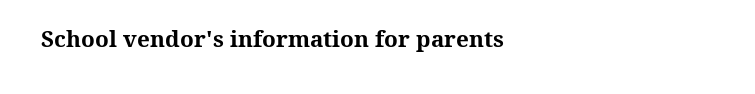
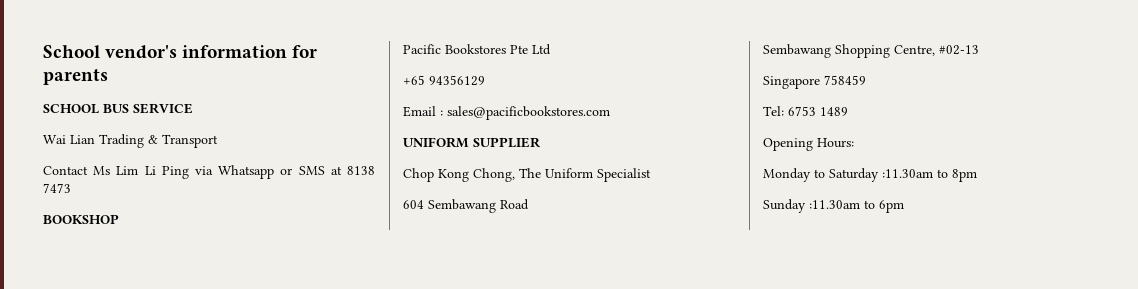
(505, 42) none -> [43,103,193,114] [43,134,218,148] [43,165,375,179] [43,183,71,193] [43,214,119,224] [403,44,551,55] [403,75,485,86] [403,106,610,120] [403,137,540,148] [403,168,651,182] [403,199,529,213] [763,44,979,58] [763,75,866,89] [763,106,848,116] [763,138,854,151] [763,168,977,182] [763,199,904,213] // SCHOOL BUS SERVICE // Wai Lian Trading & Transport // Contact Ms Lim Li Ping via Whatsapp or SMS at 8138 7473 // BOOKSHOP // Pacific Bookstores Pte Ltd // +65 94356129 // Email : sales@pacificbookstores.com // UNIFORM SUPPLIER // Chop Kong Chong, The Uniform Specialist // 604 Sembawang Road // Sembawang Shopping Centre, #02-13 // Singapore 758459 // Tel: 6753 1489 // Opening Hours: // Monday to Saturday :11.30am to 8pm // Sunday :11.30am to 6pm

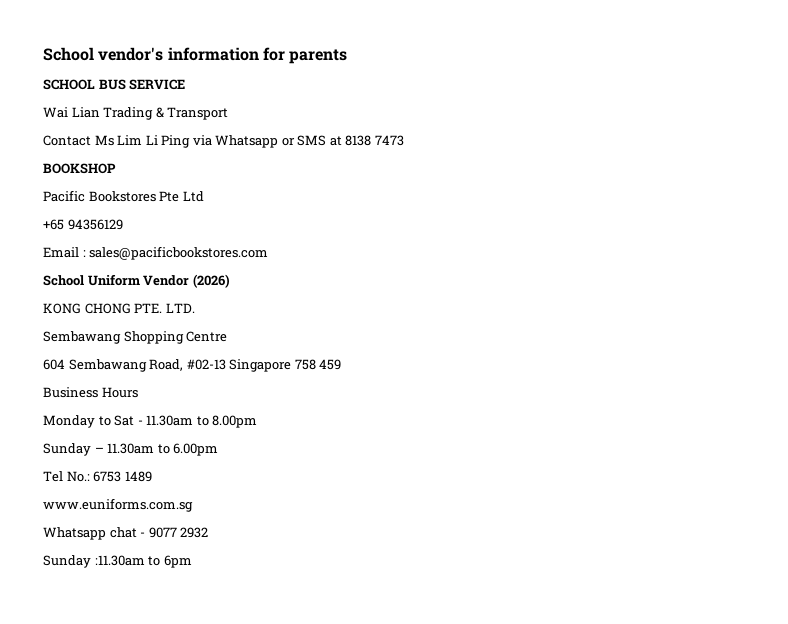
[403,137,540,148] [403,168,651,182] [403,199,529,213] [763,44,979,58] [763,75,866,89] [763,106,848,116] [763,138,854,151] [763,168,977,182] UNIFORM SUPPLIER // Chop Kong Chong, The Uniform Specialist // 604 Sembawang Road // Sembawang Shopping Centre, #02-13 // Singapore 758459 // Tel: 6753 1489 // Opening Hours: // Monday to Saturday :11.30am to 8pm -> [43,274,230,288] [43,303,195,314] [43,331,228,344] [43,359,342,372] [43,387,138,398] [43,415,258,428] [43,443,219,456] [43,471,152,482] [43,498,193,512] [43,527,209,540] School Uniform Vendor (2026) // KONG CHONG PTE. LTD. // Sembawang Shopping Centre // 604 Sembawang Road, #02-13 Singapore 758 459 // Business Hours // Monday to Sat - 11.30am to 8.00pm // Sunday – 11.30am to 6.00pm // Tel No.: 6753 1489 // www.euniforms.com.sg // Whatsapp chat - 9077 2932

